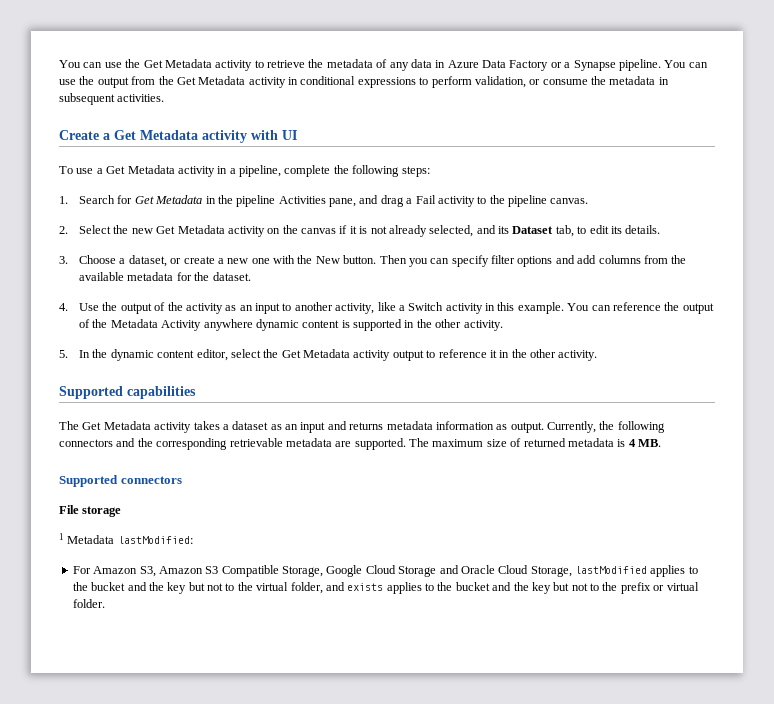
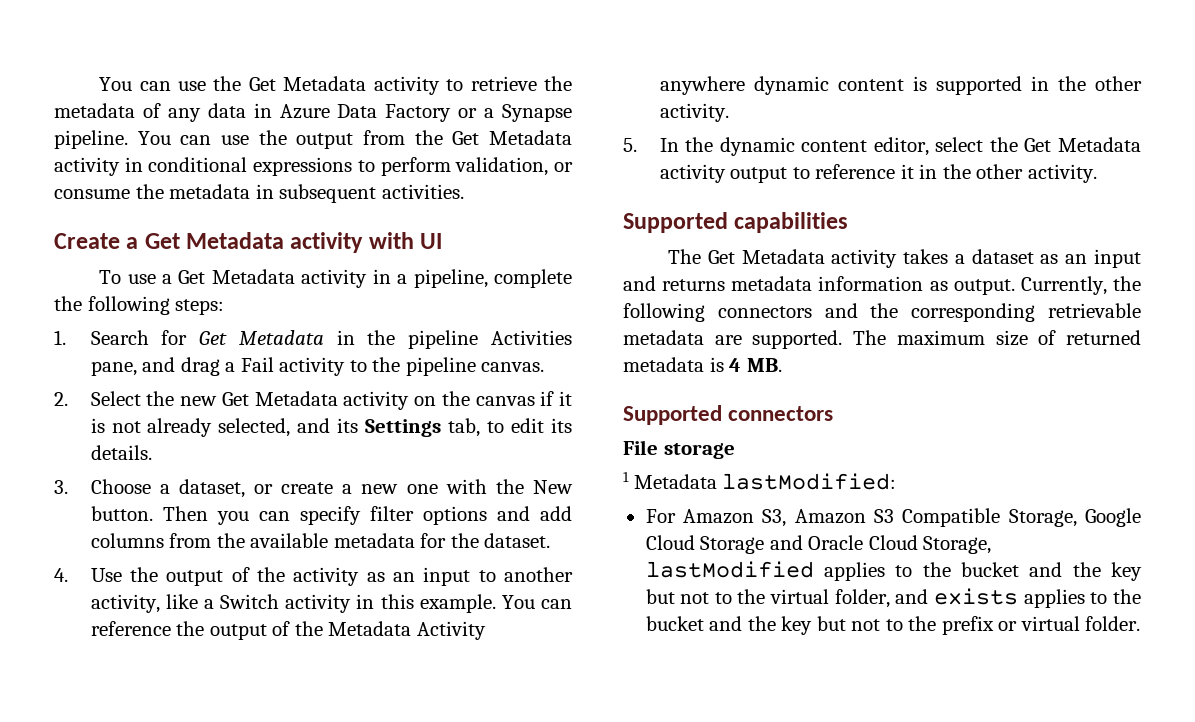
[512,226,554,234] Dataset -> [365,419,442,437] Settings

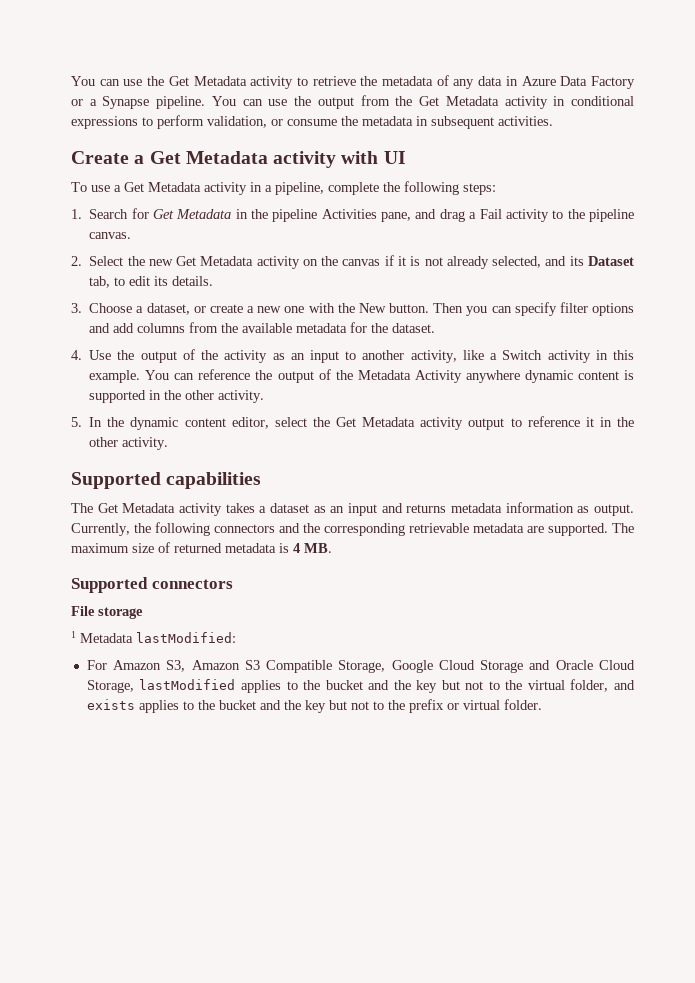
[365,419,442,437] Settings -> [587,256,634,266] Dataset

